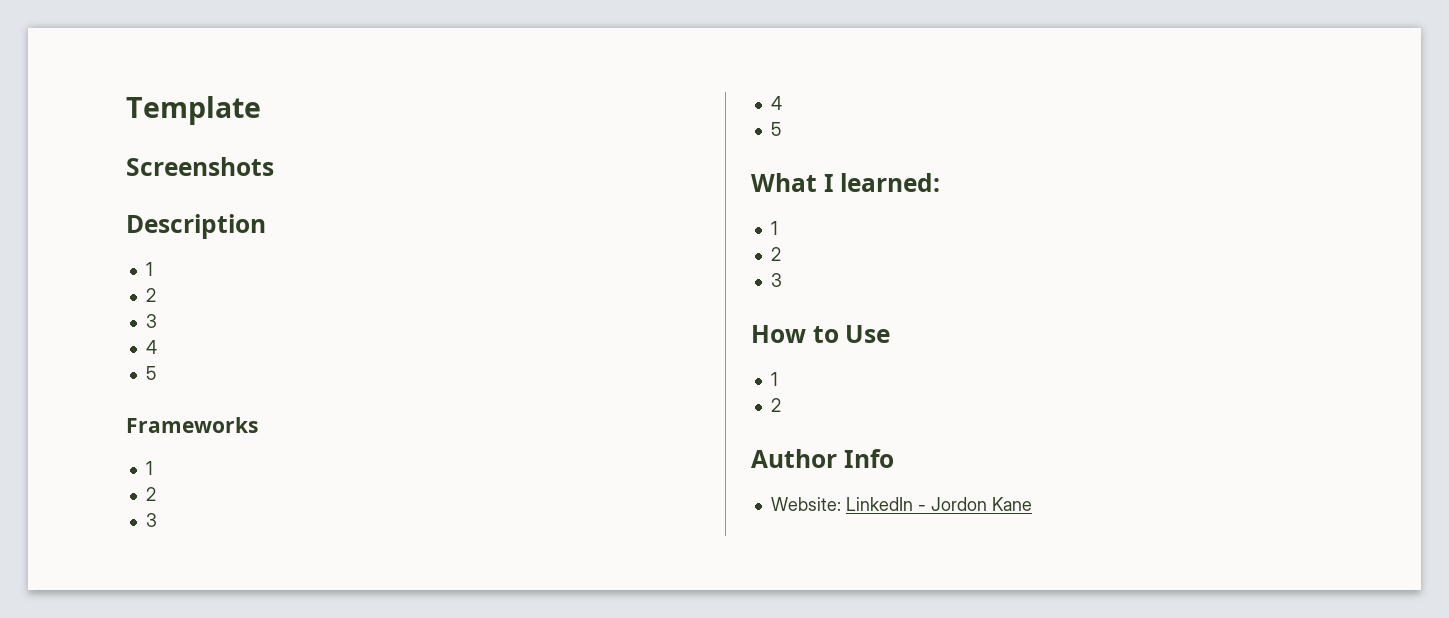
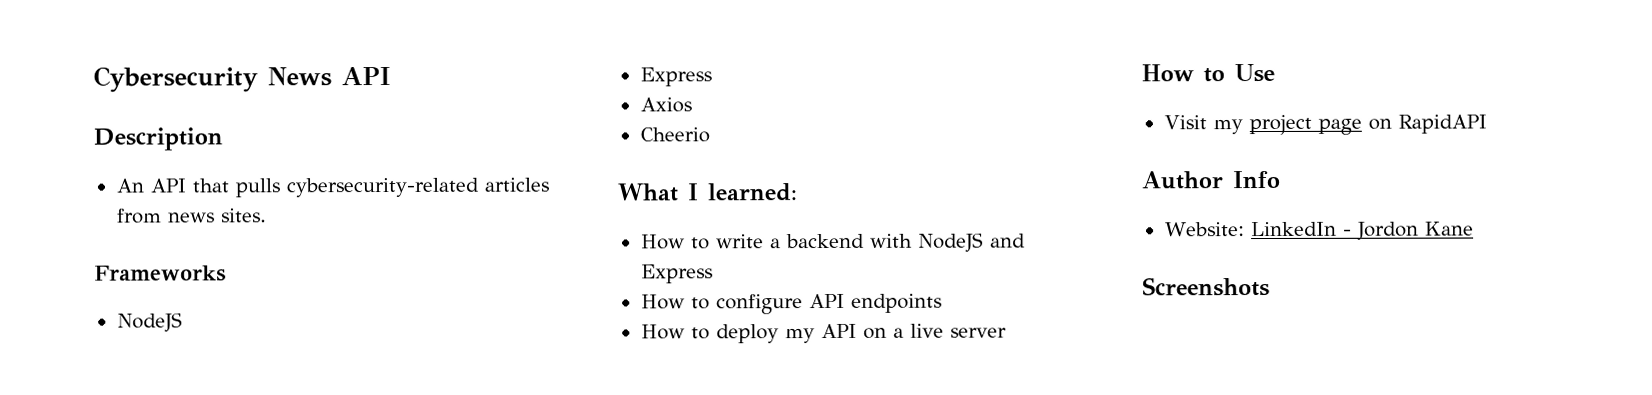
[126,96,261,125] [126,157,274,176] [126,214,266,239] [145,262,153,276] [145,288,156,302] [145,314,157,328] [145,340,157,354] [145,366,156,380] [126,417,258,433] [145,461,153,475] [145,487,156,501] [145,513,157,527] [770,96,782,110] [770,122,781,136] [751,173,941,192] [770,221,778,235] [770,247,781,261] [770,273,782,287] [751,325,891,343] [770,372,778,386] [770,398,781,412] Template // Screenshots // Description // 1 // 2 // 3 // 4 // 5 // Frameworks // 1 // 2 // 3 // 4 // 5 // What I learned: // 1 // 2 // 3 // How to Use // 1 // 2 -> [93,66,391,93] [93,127,223,151] [115,177,549,198] [116,208,267,224] [94,265,226,282] [116,312,183,333] [639,67,712,87] [639,97,692,113] [639,127,710,143] [617,183,798,202] [640,232,1026,253] [640,264,713,284] [640,293,942,315] [640,323,1007,344] [1141,63,1275,83] [1163,114,1487,136] Cybersecurity News API // Description // An API that pulls cybersecurity-related articles from news sites. // Frameworks // NodeJS // Express // Axios // Cheerio // What I learned: // How to write a backend with NodeJS and Express // How to configure API endpoints // How to deploy my API on a live server // How to Use // Visit my project page on RapidAPI
(1032, 504) none -> [1142,276,1270,297] // Screenshots

